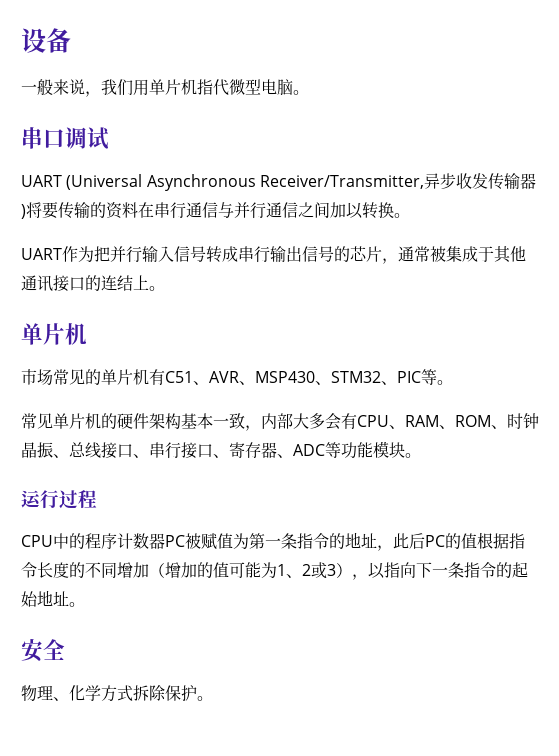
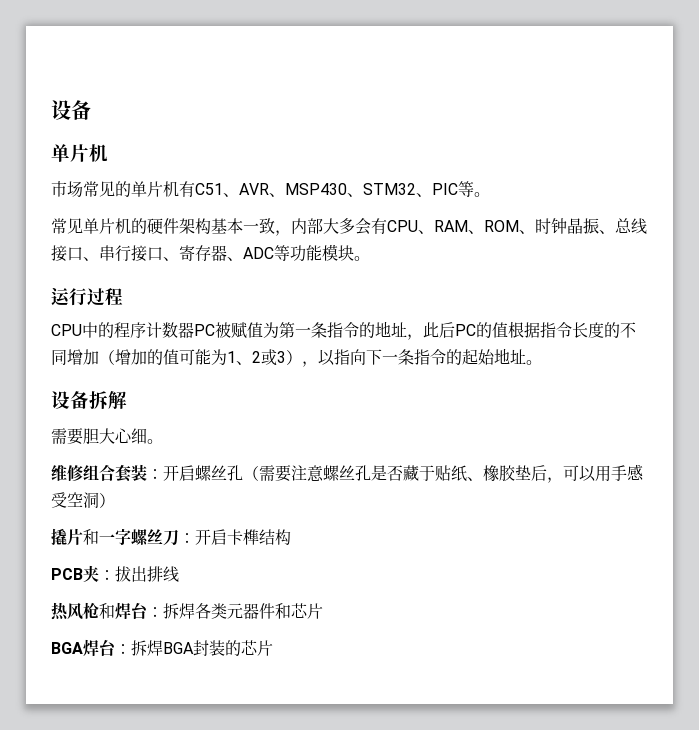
[21,28,71,53] [21,79,309,97] [21,127,109,150] [21,173,536,191] [21,202,410,219] [21,246,526,264] [21,275,165,292] 设备 // 一般来说，我们用单片机指代微型电脑。 // 串口调试 // UART (Universal Asynchronous Receiver/Transmitter,异步收发传输器)将要传输的资料在串行通信与并行通信之间加以转换。 // UART作为把并行输入信号转成串行输出信号的芯片，通常被集成于其他通讯接口的连结上。 -> [51,100,91,120] 设备
[21,639,65,662] [21,685,213,702] 安全 // 物理、化学方式拆除保护。 -> [51,391,127,409] [51,428,163,445] [51,464,644,483] [51,492,115,509] [51,528,291,546] [51,565,179,582] [51,602,323,620] [51,639,273,657] 设备拆解 // 需要胆大心细。 // 维修组合套装：开启螺丝孔（需要注意螺丝孔是否藏于贴纸、橡胶垫后，可以用手感受空洞） // 撬片和一字螺丝刀：开启卡榫结构 // PCB夹：拔出排线 // 热风枪和焊台：拆焊各类元器件和芯片 // BGA焊台：拆焊BGA封装的芯片

